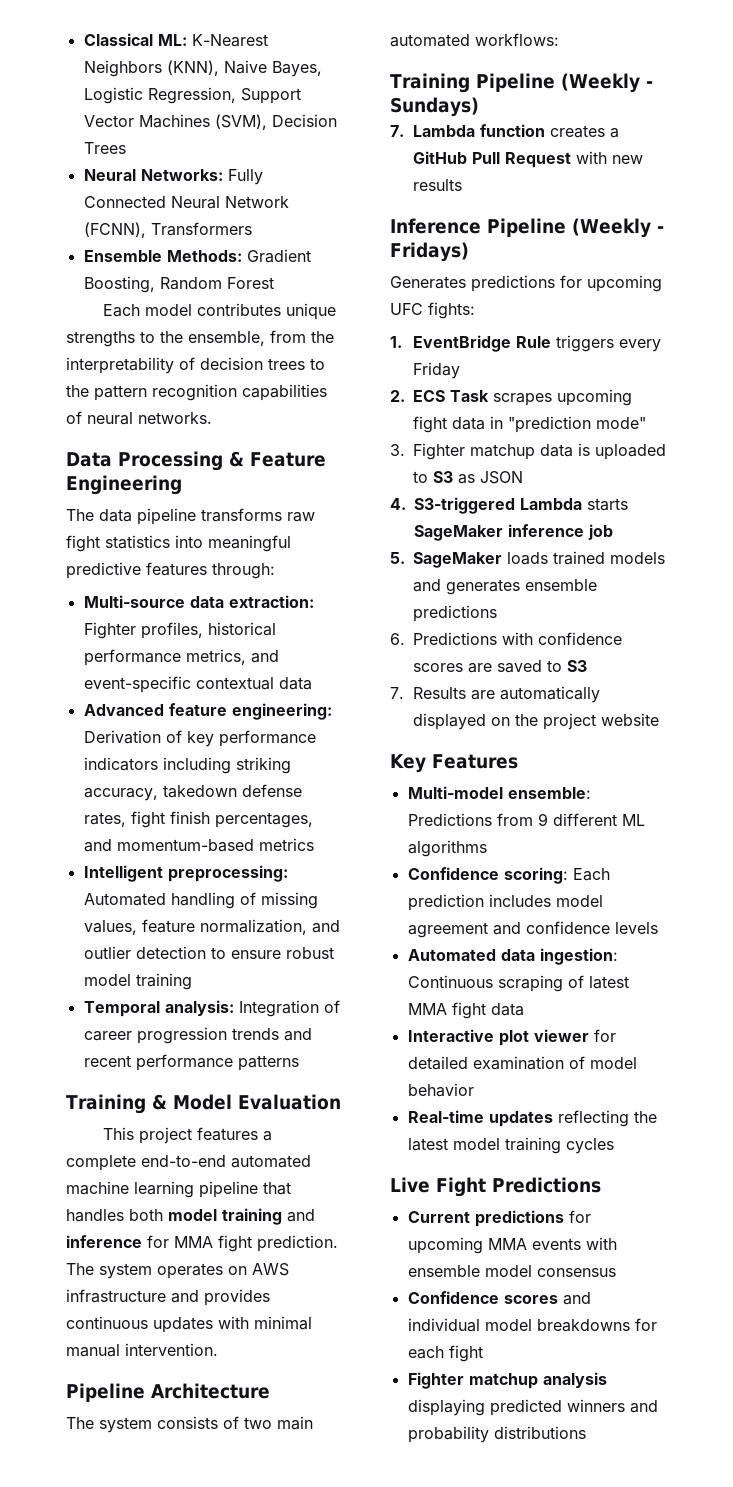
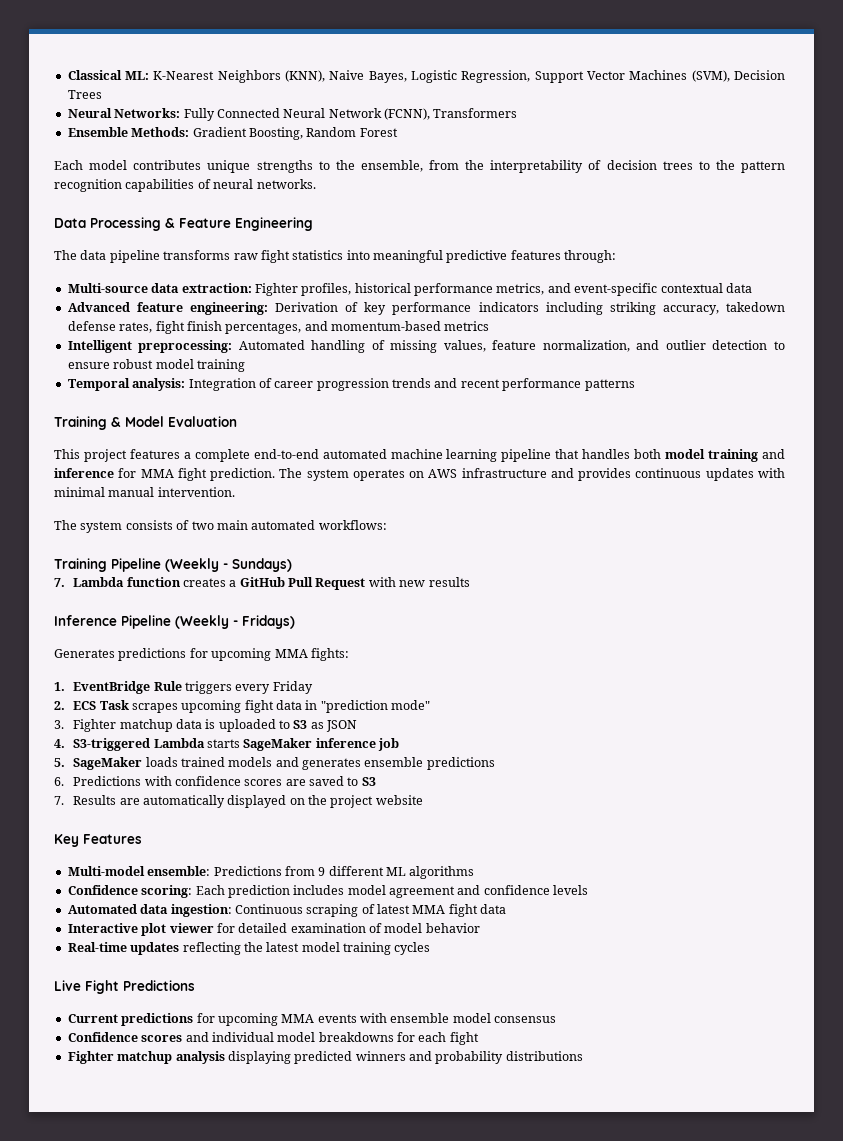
[66,1383,270,1402] // Pipeline Architecture -> (235, 492) none
[390,303,423,315] UFC -> [274,649,308,658] MMA

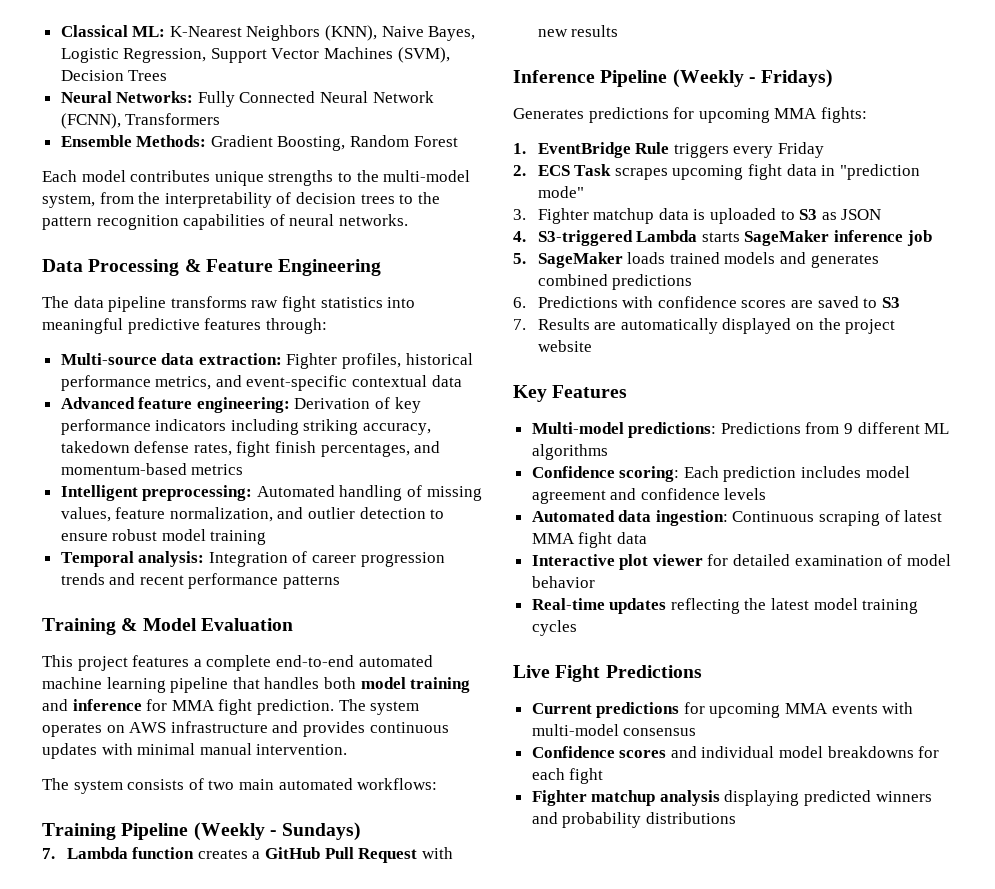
[360,160,423,172] ensemble, -> [383,170,471,182] [42,194,95,208] multi-model system,
[364,757,424,767] ensemble -> [537,274,608,286] combined
[147,866,211,876] ensemble: -> [628,422,717,438] predictions:
[390,1013,491,1023] ensemble model -> [531,724,619,736] multi-model

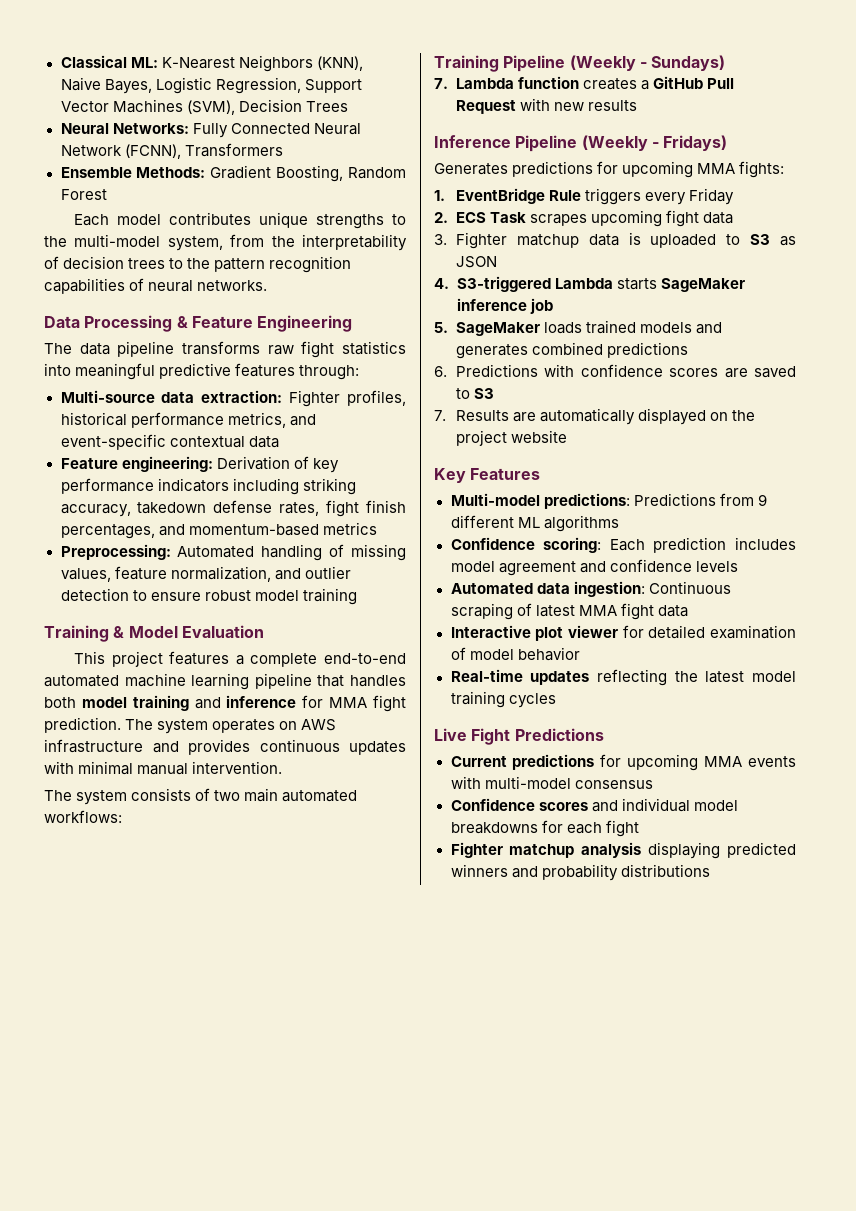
[60,397,193,409] Advanced feature -> [60,458,118,469] Feature
[60,485,253,501] Intelligent preprocessing: -> [60,544,171,560] Preprocessing:
[60,551,445,567] [60,573,341,589] // Temporal analysis: Integration of career progression trends and recent performance patterns -> (357, 596) none
[821,164,920,180] [537,186,584,198] in "prediction mode" -> (734, 218) none

